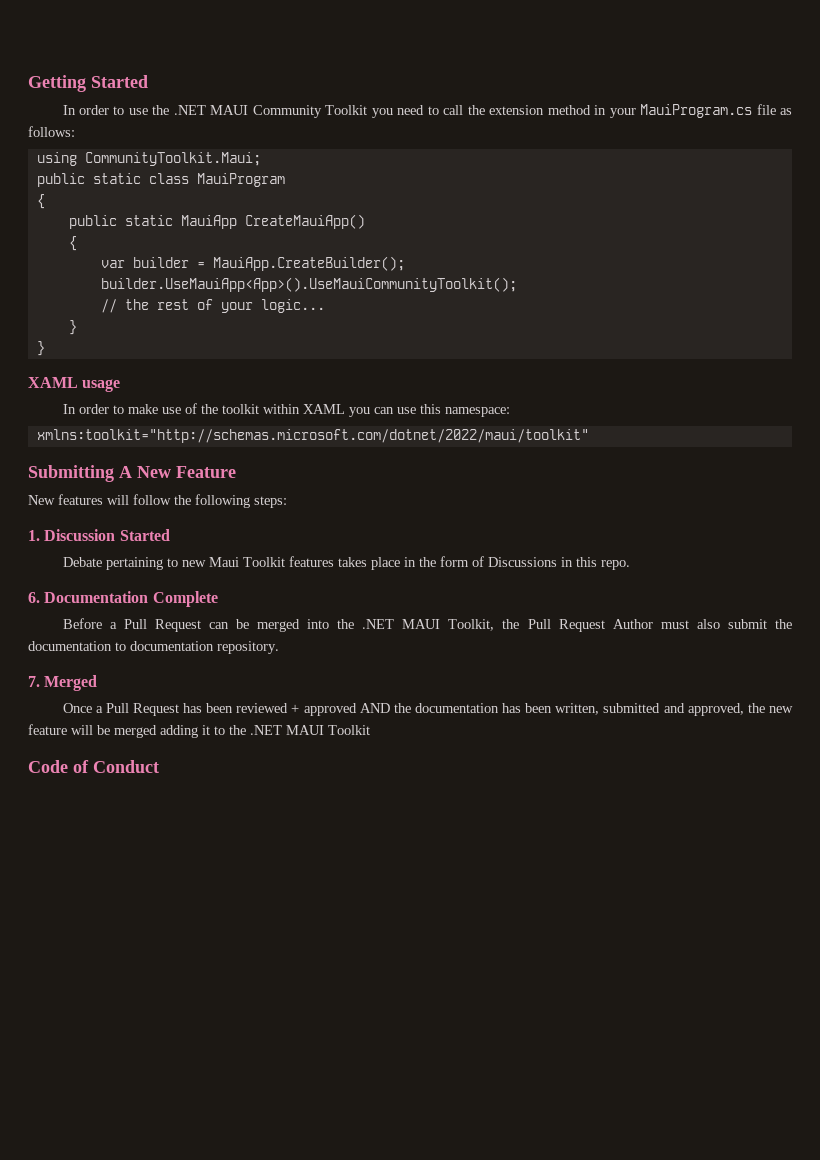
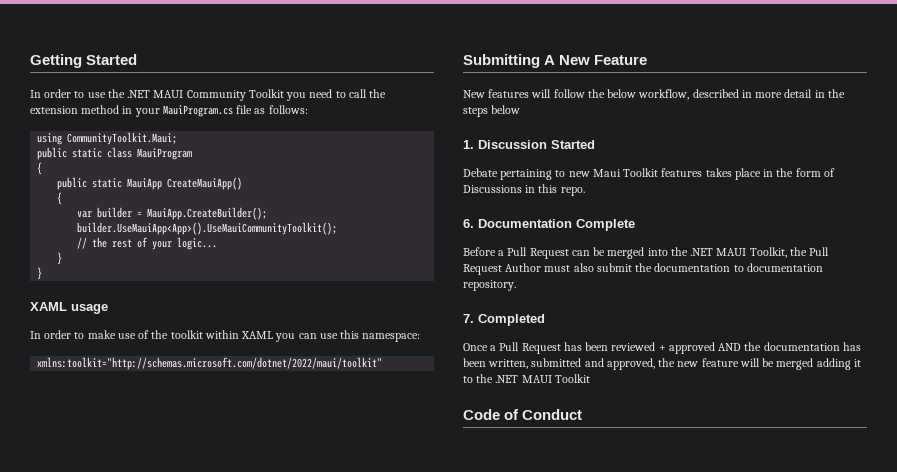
[195,494,287,508] following steps: -> [607,89,845,100] [463,105,521,117] below workflow, described in more detail in the steps below
[44,675,98,691] Merged -> [478,314,545,326] Completed

